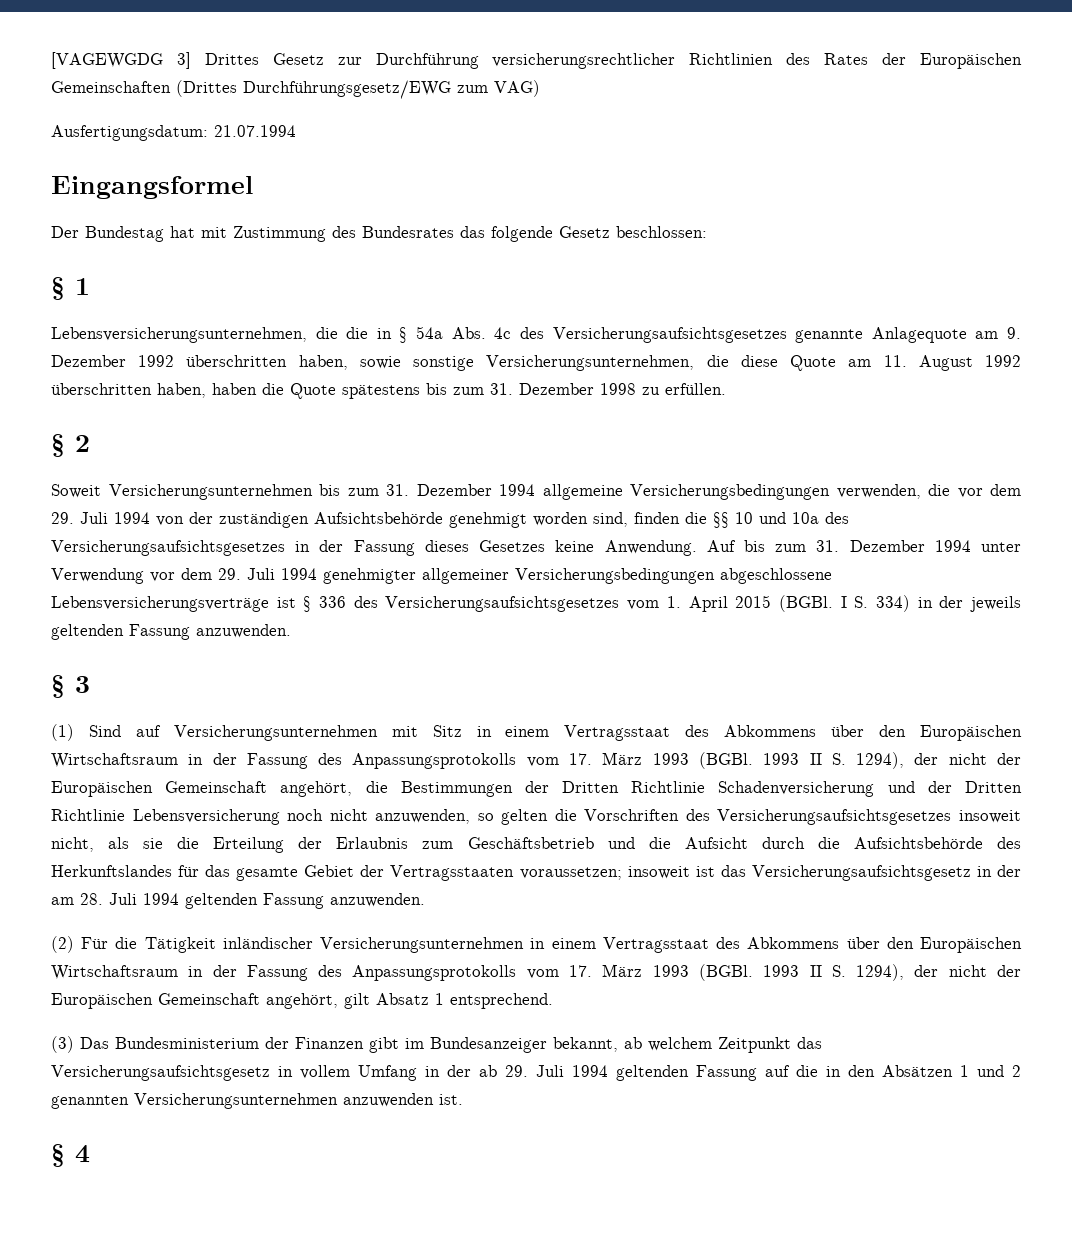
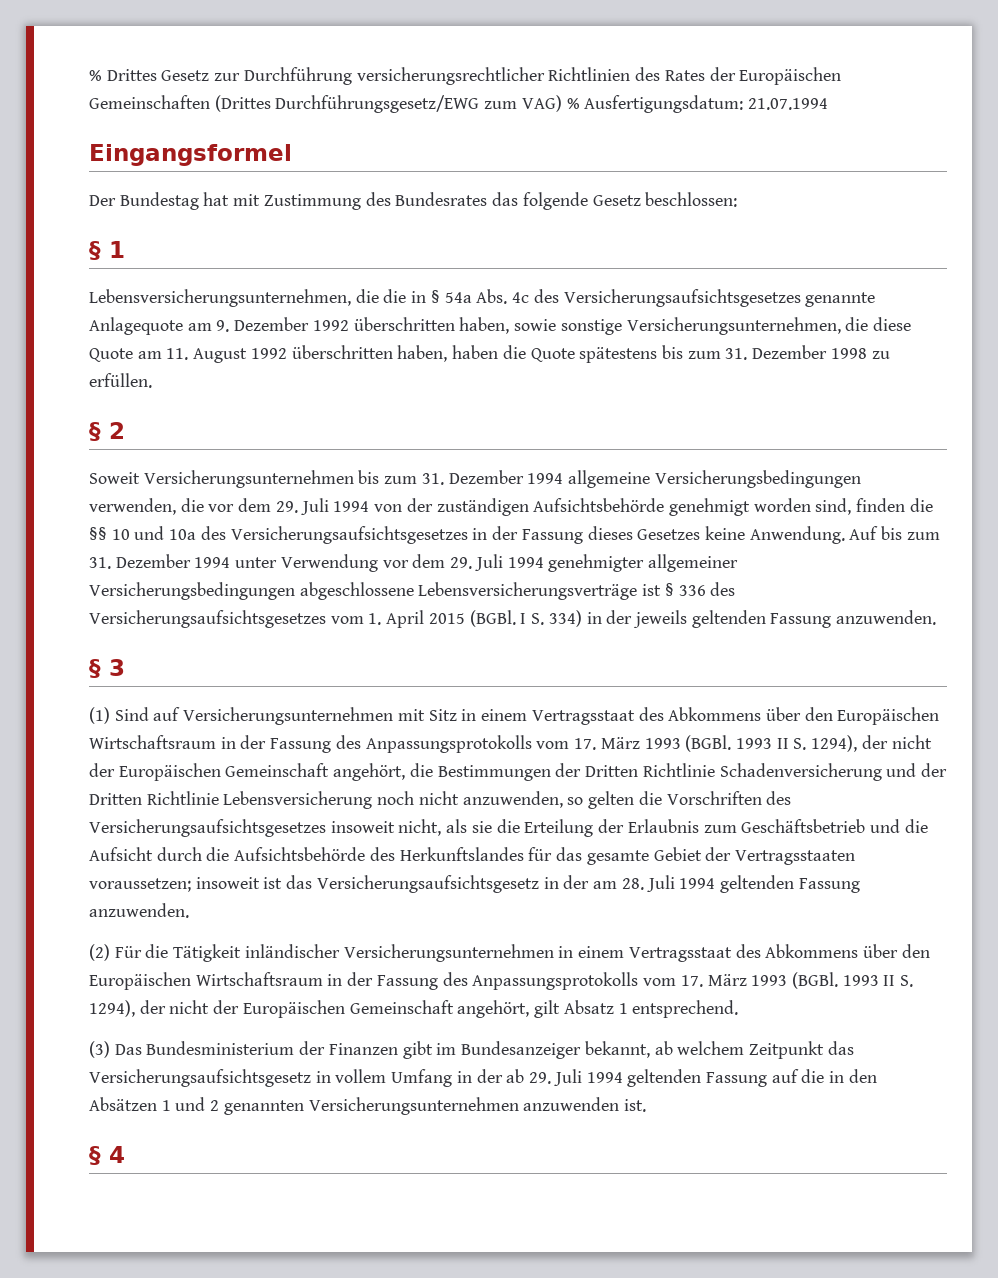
[51,52,191,69] [VAGEWGDG 3] -> [89,70,102,81] %
(540, 88) // -> [566,98,580,109] %

